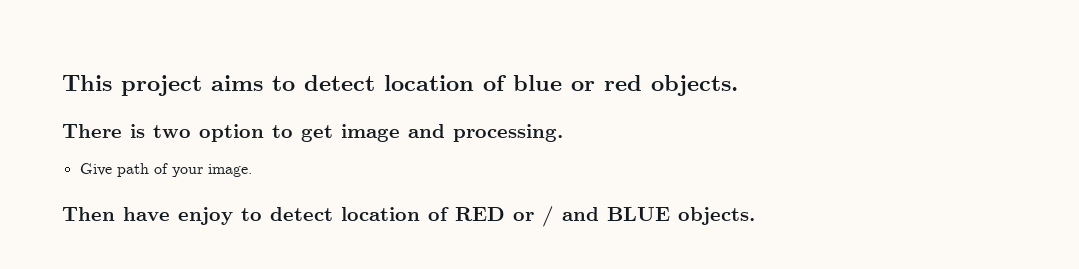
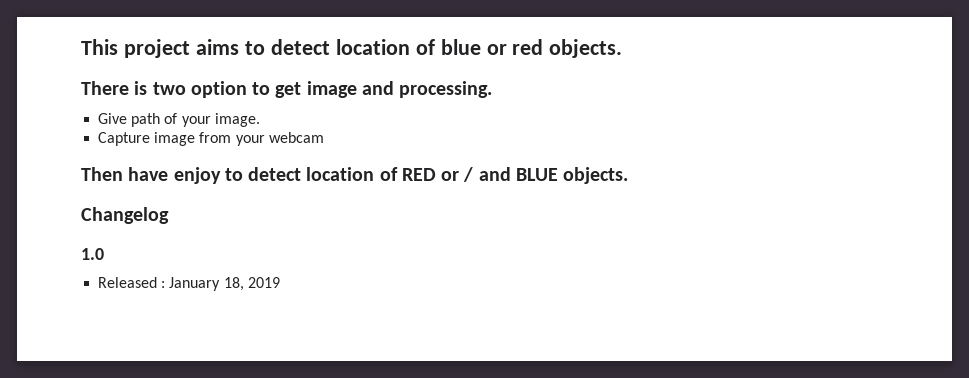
(252, 170) none -> [98,132,324,146] // Capture image from your webcam
(755, 216) none -> [81,207,169,224] [81,248,104,260] [98,277,280,291] // Changelog // 1.0 // Released : January 18, 2019

